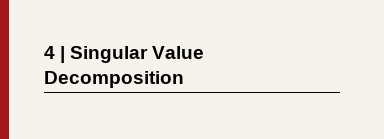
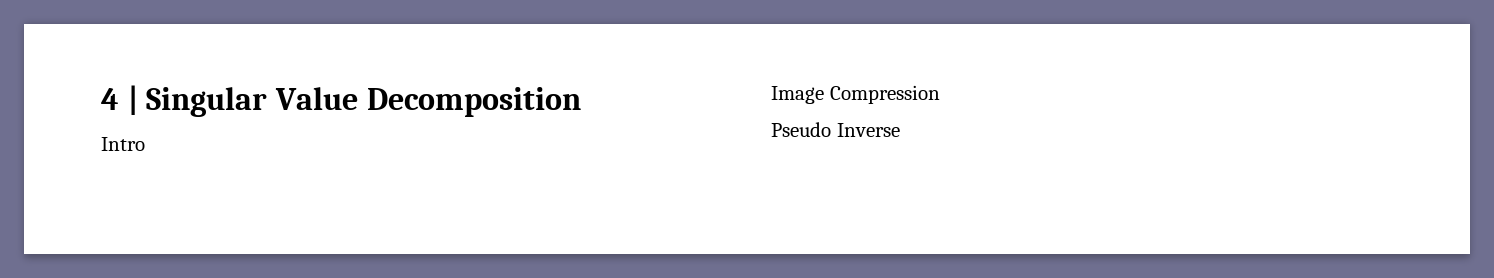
(184, 79) none -> [101,137,145,151] [771,85,940,104] [771,122,900,137] // Intro // Image Compression // Pseudo Inverse

